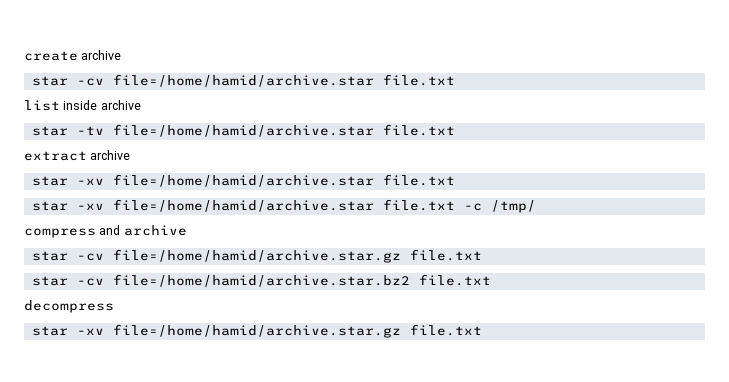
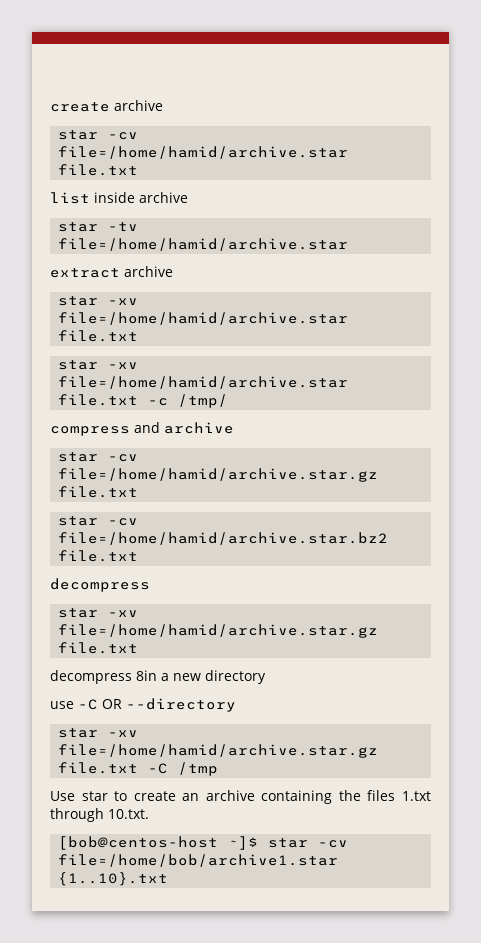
[382,124,455,136] file.txt -> (349, 244) none
(482, 330) none -> [50,670,266,684] [50,698,236,712] [58,728,139,738] [58,744,379,758] [58,762,219,776] [50,790,431,804] [50,808,149,822] [58,836,349,850] [58,854,339,867] [58,872,169,886] // decompress 8in a new directory // use -C OR --directory // star -xv file=/home/hamid/archive.star.gz file.txt -C /tmp // Use star to create an archive containing the files 1.txt through 10.txt. // [bob@centos-host ~]$ star -cv file=/home/bob/archive1.star {1..10}.txt

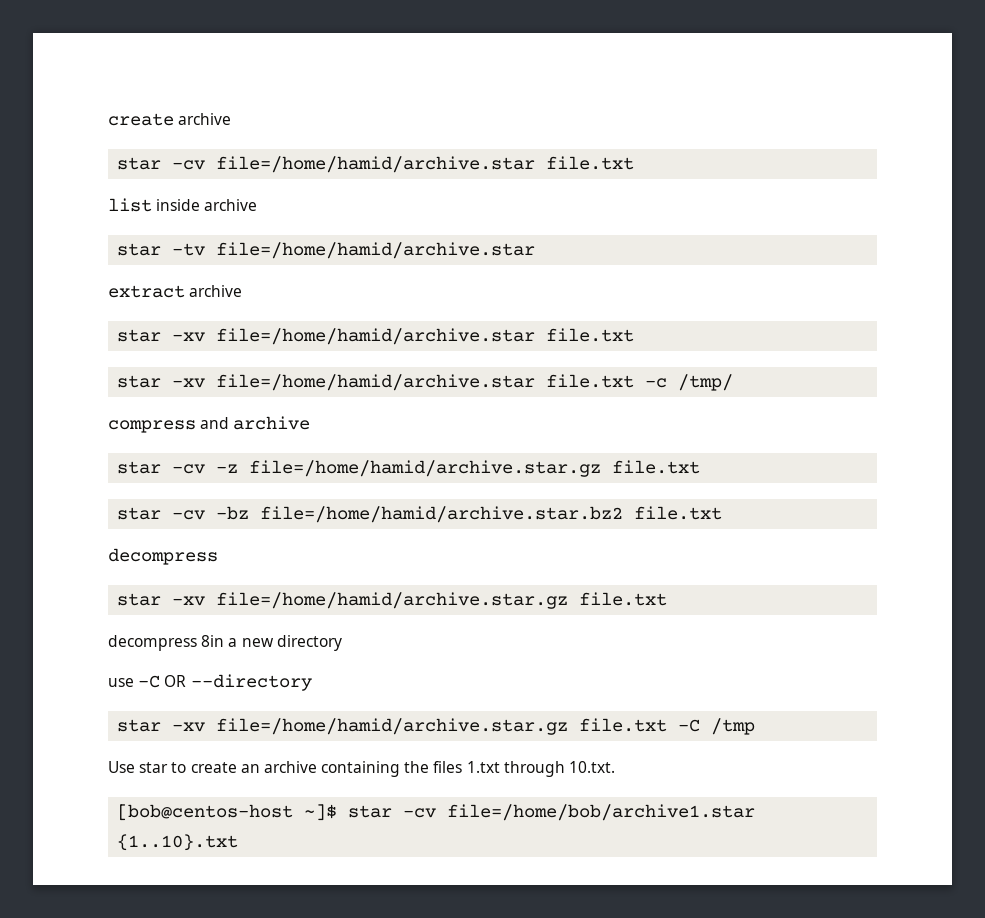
(139, 458) none -> [216,464,239,473] -z
(139, 522) none -> [216,506,250,520] -bz

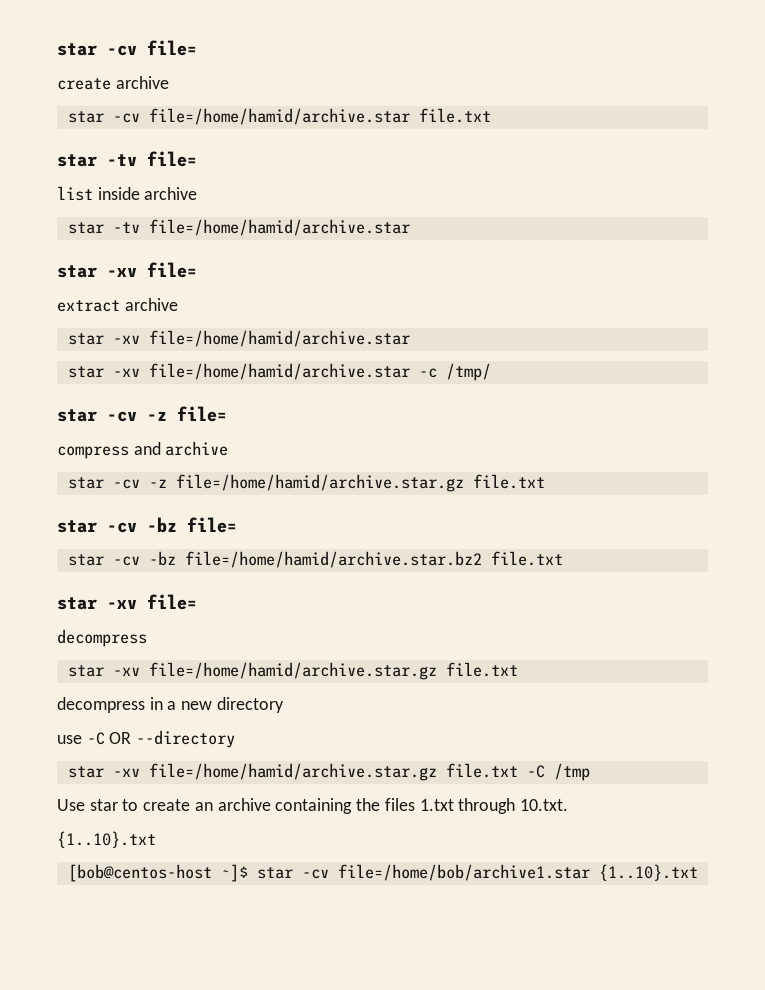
(108, 119) none -> [57,40,197,56] star -cv file= //
(635, 163) none -> [57,151,197,167] // star -tv file=
(536, 250) none -> [57,262,197,278] // star -xv file=
[546,328,635,342] [117,374,635,391] file.txt // star -xv file=/home/hamid/archive.star file.txt -> [67,363,410,380] // star -xv file=/home/hamid/archive.star
(734, 382) none -> [57,406,227,422] // star -cv -z file=
(701, 467) none -> [57,517,237,533] // star -cv -bz file=
(723, 513) none -> [57,594,197,610] // star -xv file=
[201,635,225,647] 8in -> [149,697,163,710] in
(616, 767) none -> [57,831,156,848] // {1..10}.txt

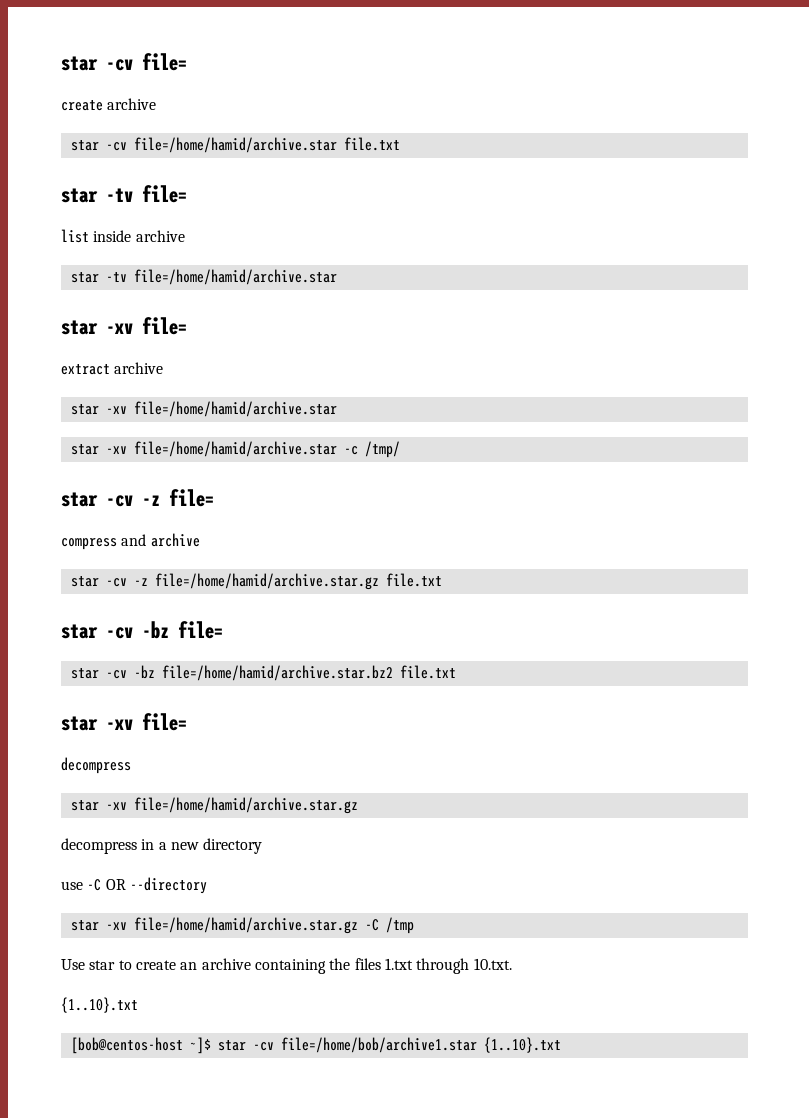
[445,662,518,677] file.txt -> (358, 805) none
[445,763,518,778] file.txt -> (358, 925) none

